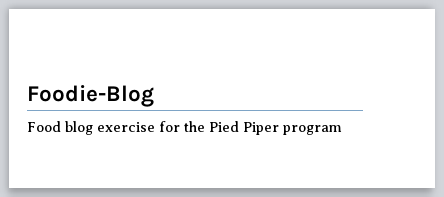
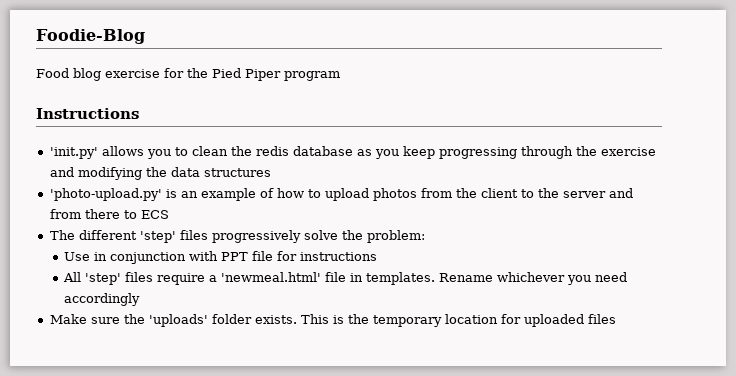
(342, 130) none -> [36,108,139,119] [49,146,656,159] [49,167,271,180] [49,188,633,201] [49,209,169,219] [49,230,425,243] [64,251,378,264] [63,272,628,285] [64,293,141,306] [49,314,616,327] // Instructions // 'init.py' allows you to clean the redis database as you keep progressing through the exercise and modifying the data structures // 'photo-upload.py' is an example of how to upload photos from the client to the server and from there to ECS // The different 'step' files progressively solve the problem: // Use in conjunction with PPT file for instructions // All 'step' files require a 'newmeal.html' file in templates. Rename whichever you need accordingly // Make sure the 'uploads' folder exists. This is the temporary location for uploaded files

